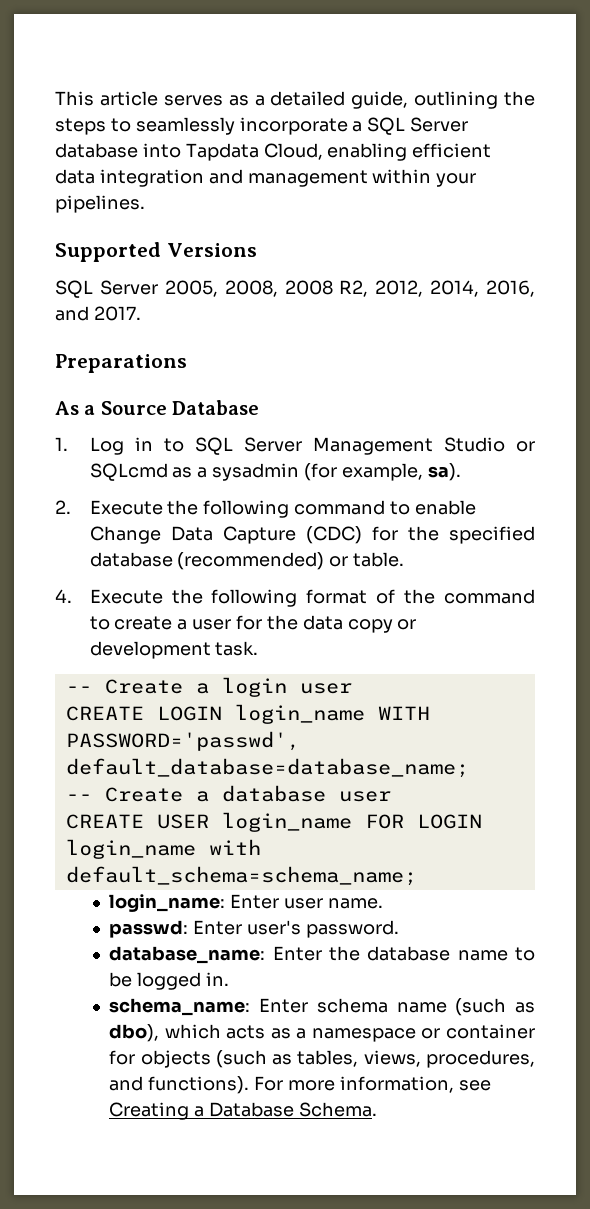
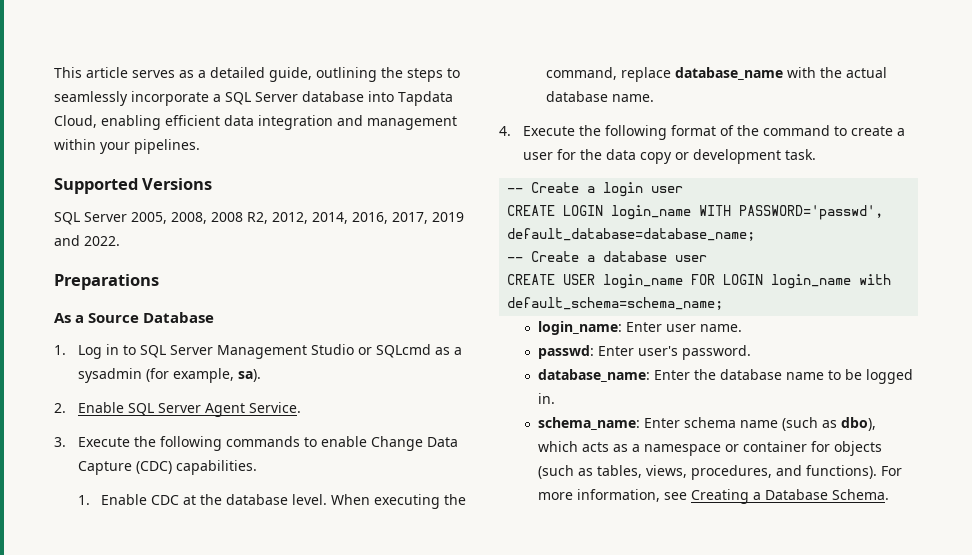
[55,306,141,321] and 2017. -> [392,212,464,224] [54,235,120,246] 2017, 2019 and 2022.
[89,500,386,518] Execute the following command -> [77,402,301,417] [54,436,300,451] Enable SQL Server Agent Service. // 3. Execute the following commands
[371,526,535,544] [89,552,405,570] for the specified database (recommended) or table. -> [175,460,257,475] [77,494,467,509] [546,67,888,82] [546,91,655,102] capabilities. // 1. Enable CDC at the database level. When executing the command, replace database_name with the actual database name.

